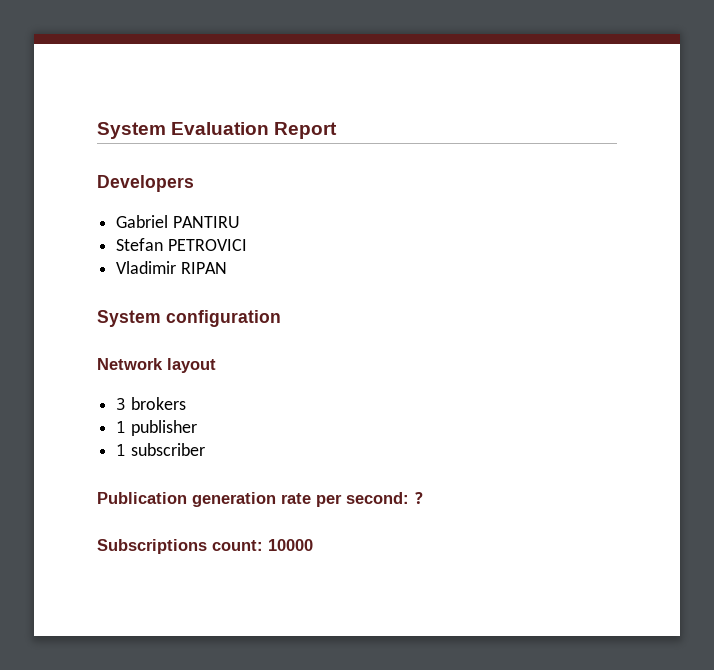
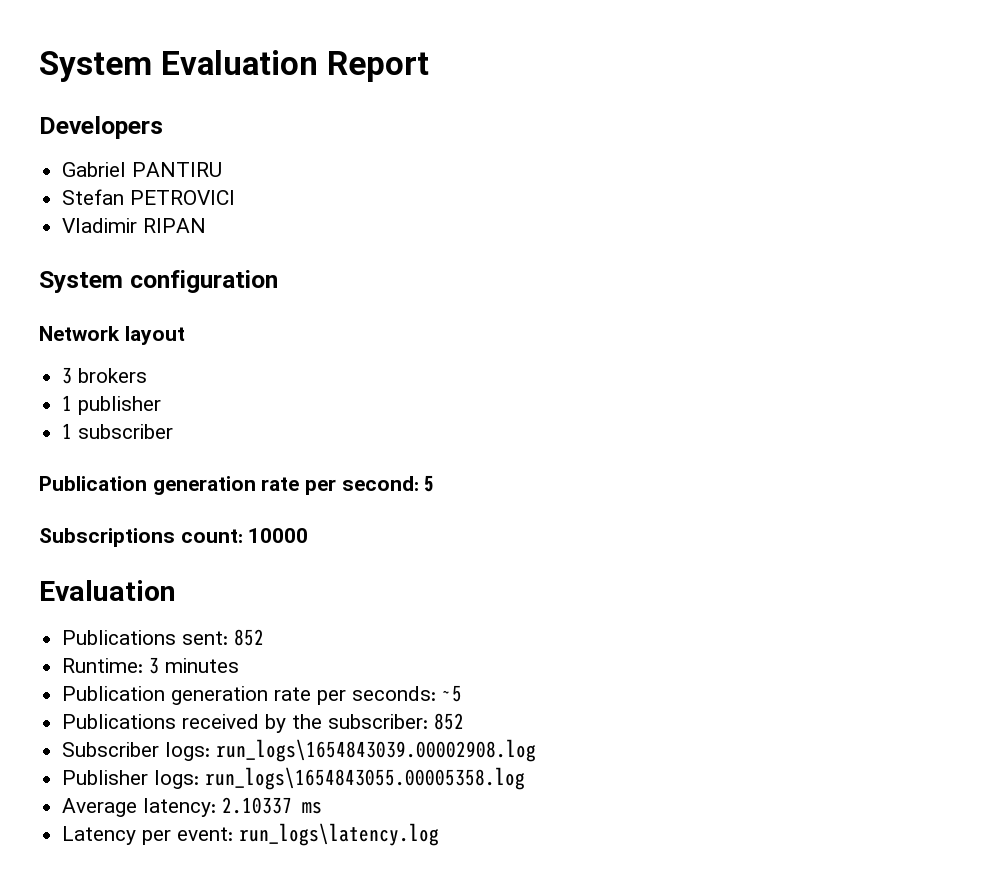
[414,492,424,504] ? -> [424,475,435,492] 5
(313, 545) none -> [39,580,176,601] [62,629,265,646] [62,657,240,674] [62,685,463,705] [62,713,465,733] [62,739,537,762] [62,767,526,790] [62,797,323,817] [62,823,440,846] // Evaluation // Publications sent: 852 // Runtime: 3 minutes // Publication generation rate per seconds: ~5 // Publications received by the subscriber: 852 // Subscriber logs: run_logs\1654843039.00002908.log // Publisher logs: run_logs\1654843055.00005358.log // Average latency: 2.10337 ms // Latency per event: run_logs\latency.log

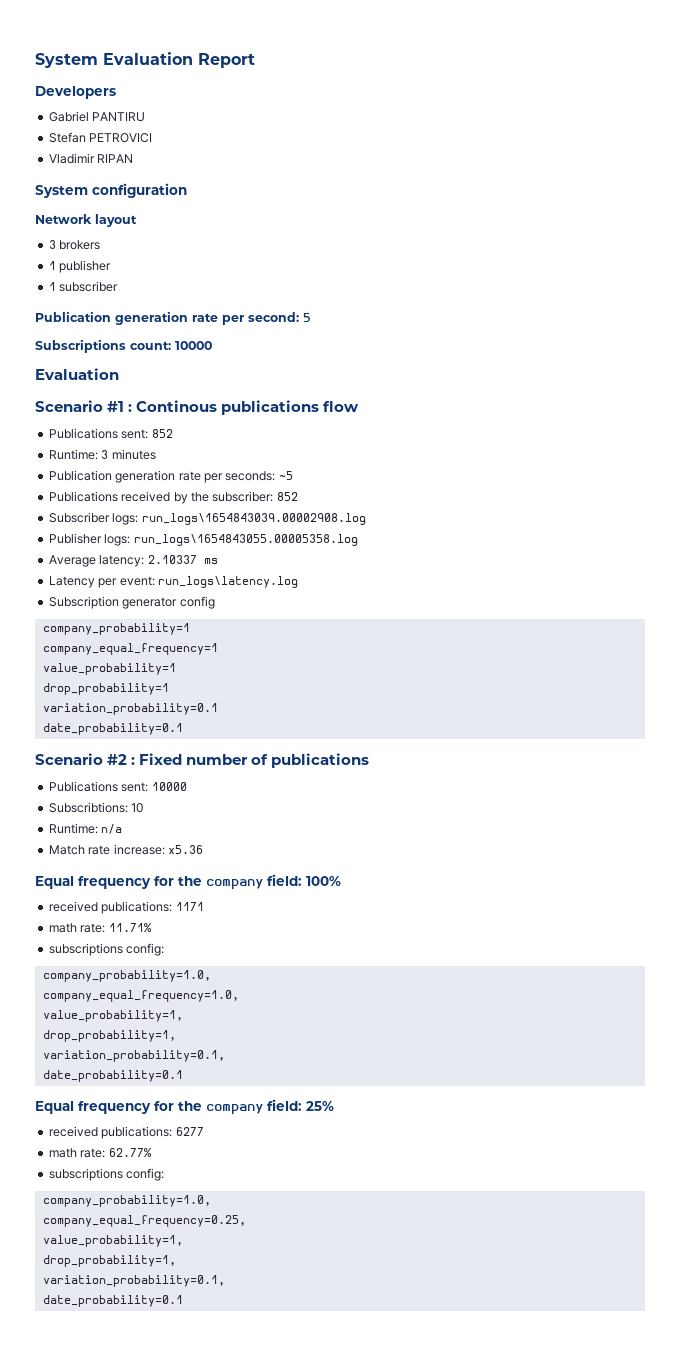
(176, 590) none -> [35,400,360,415] // Scenario #1 : Continous publications flow
(440, 834) none -> [48,596,215,609] [42,623,190,635] [42,643,218,655] [42,663,176,675] [42,683,169,695] [42,703,218,715] [42,723,183,735] [35,753,370,768] [48,781,187,792] [48,802,144,813] [48,823,123,834] [48,844,203,855] [35,874,341,890] [48,901,204,914] [48,923,152,933] [48,943,165,956] [42,970,211,982] [42,990,239,1002] [42,1010,183,1022] [42,1030,176,1042] [42,1050,225,1062] [42,1070,183,1082] [35,1099,334,1115] [48,1126,204,1139] [48,1148,152,1158] [48,1168,165,1181] [42,1195,211,1207] [42,1215,246,1227] [42,1235,183,1247] [42,1255,176,1267] [42,1275,225,1287] [42,1295,183,1307] // Subscription generator config // company_probability=1 // company_equal_frequency=1 // value_probability=1 // drop_probability=1 // variation_probability=0.1 // date_probability=0.1 // Scenario #2 : Fixed number of publications // Publications sent: 10000 // Subscribtions: 10 // Runtime: n/a // Match rate increase: x5.36 // Equal frequency for the company field: 100% // received publications: 1171 // math rate: 11.71% // subscriptions config: // company_probability=1.0, // company_equal_frequency=1.0, // value_probability=1, // drop_probability=1, // variation_probability=0.1, // date_probability=0.1 // Equal frequency for the company field: 25% // received publications: 6277 // math rate: 62.77% // subscriptions config: // company_probability=1.0, // company_equal_frequency=0.25, // value_probability=1, // drop_probability=1, // variation_probability=0.1, // date_probability=0.1

